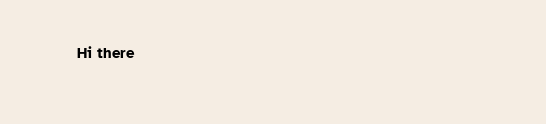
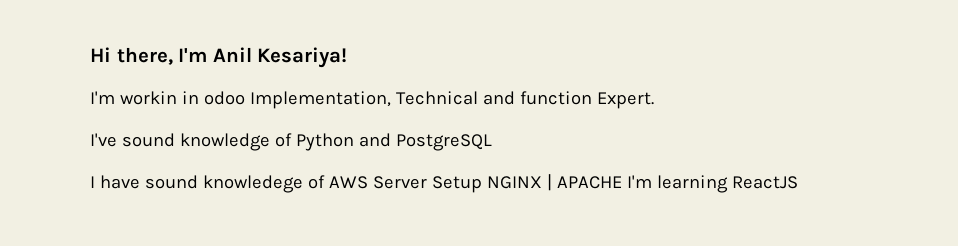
[97,48,135,58] there -> [116,47,348,68] [90,91,654,109] [90,133,492,151] [90,174,798,193] there, I'm Anil Kesariya! // I'm workin in odoo Implementation, Technical and function Expert. // I've sound knowledge of Python and PostgreSQL // I have sound knowledege of AWS Server Setup NGINX | APACHE I'm learning ReactJS

